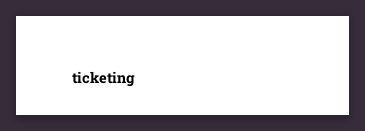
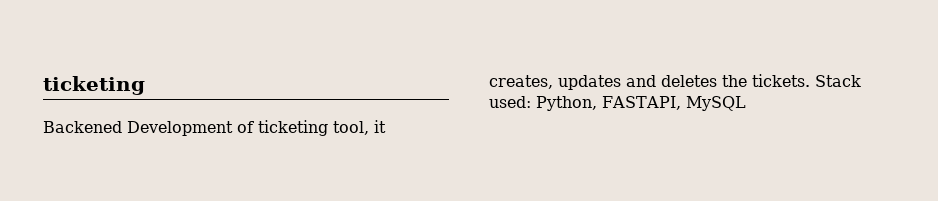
[72,71,135,87] ticketing -> [43,76,145,95] [43,120,386,136] [489,74,861,90] [489,96,746,111] ticketing // Backened Development of ticketing tool, it creates, updates and deletes the tickets. Stack used: Python, FASTAPI, MySQL

